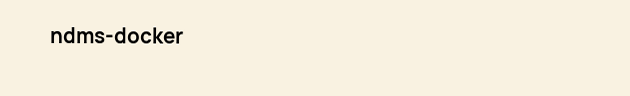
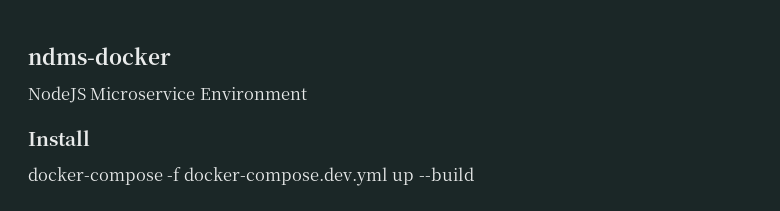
(184, 35) none -> [28,86,307,103] [28,130,90,146] [28,167,474,186] // NodeJS Microservice Environment // Install // docker-compose -f docker-compose.dev.yml up --build

